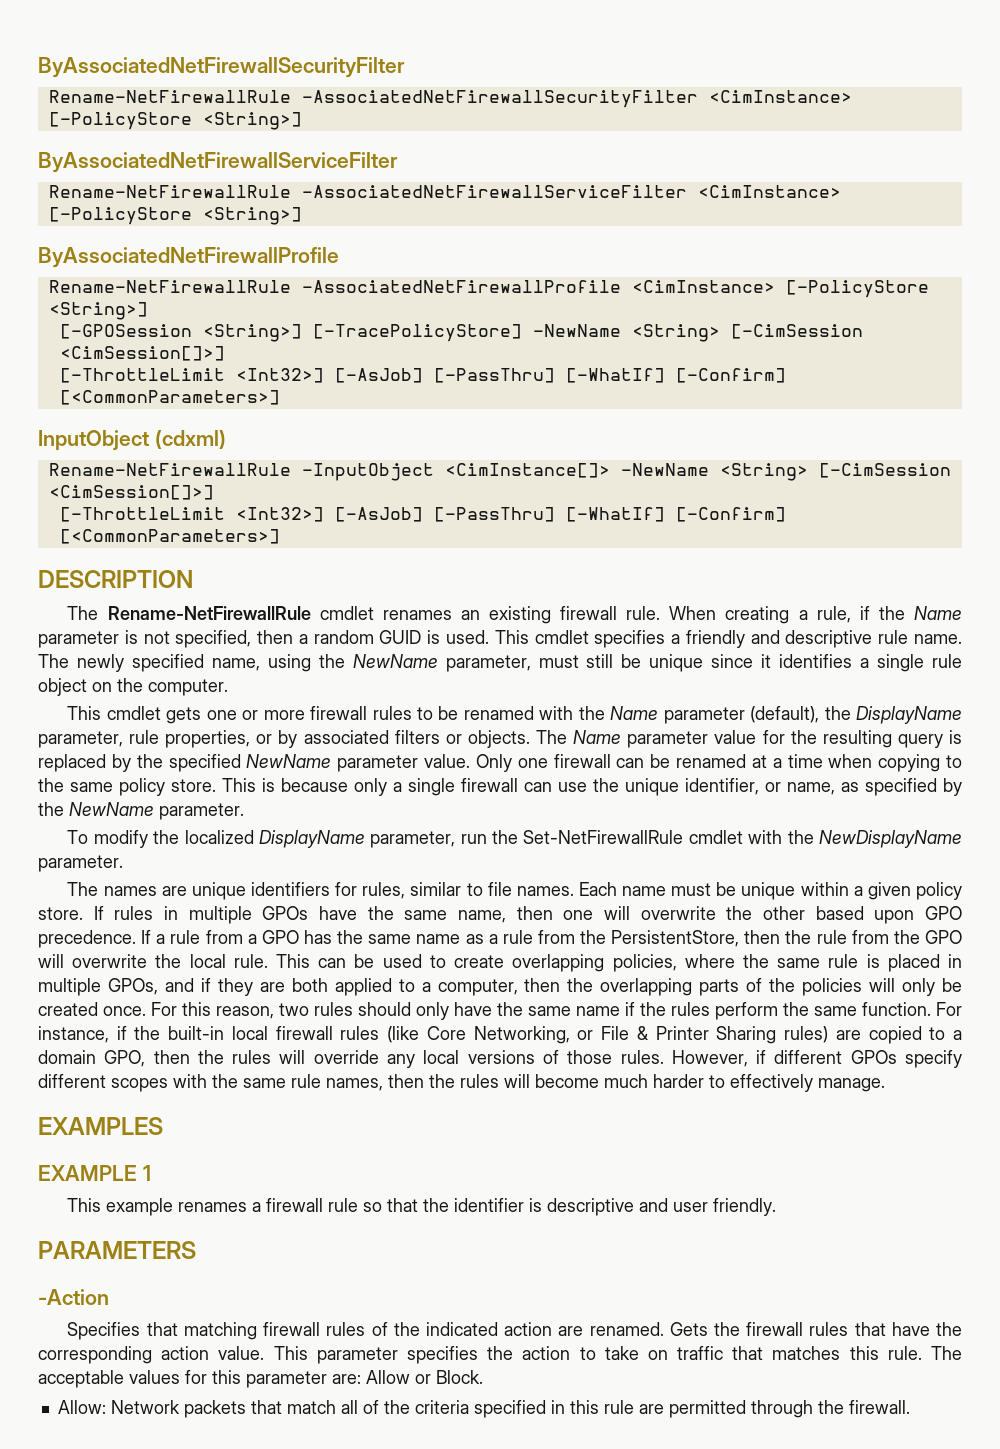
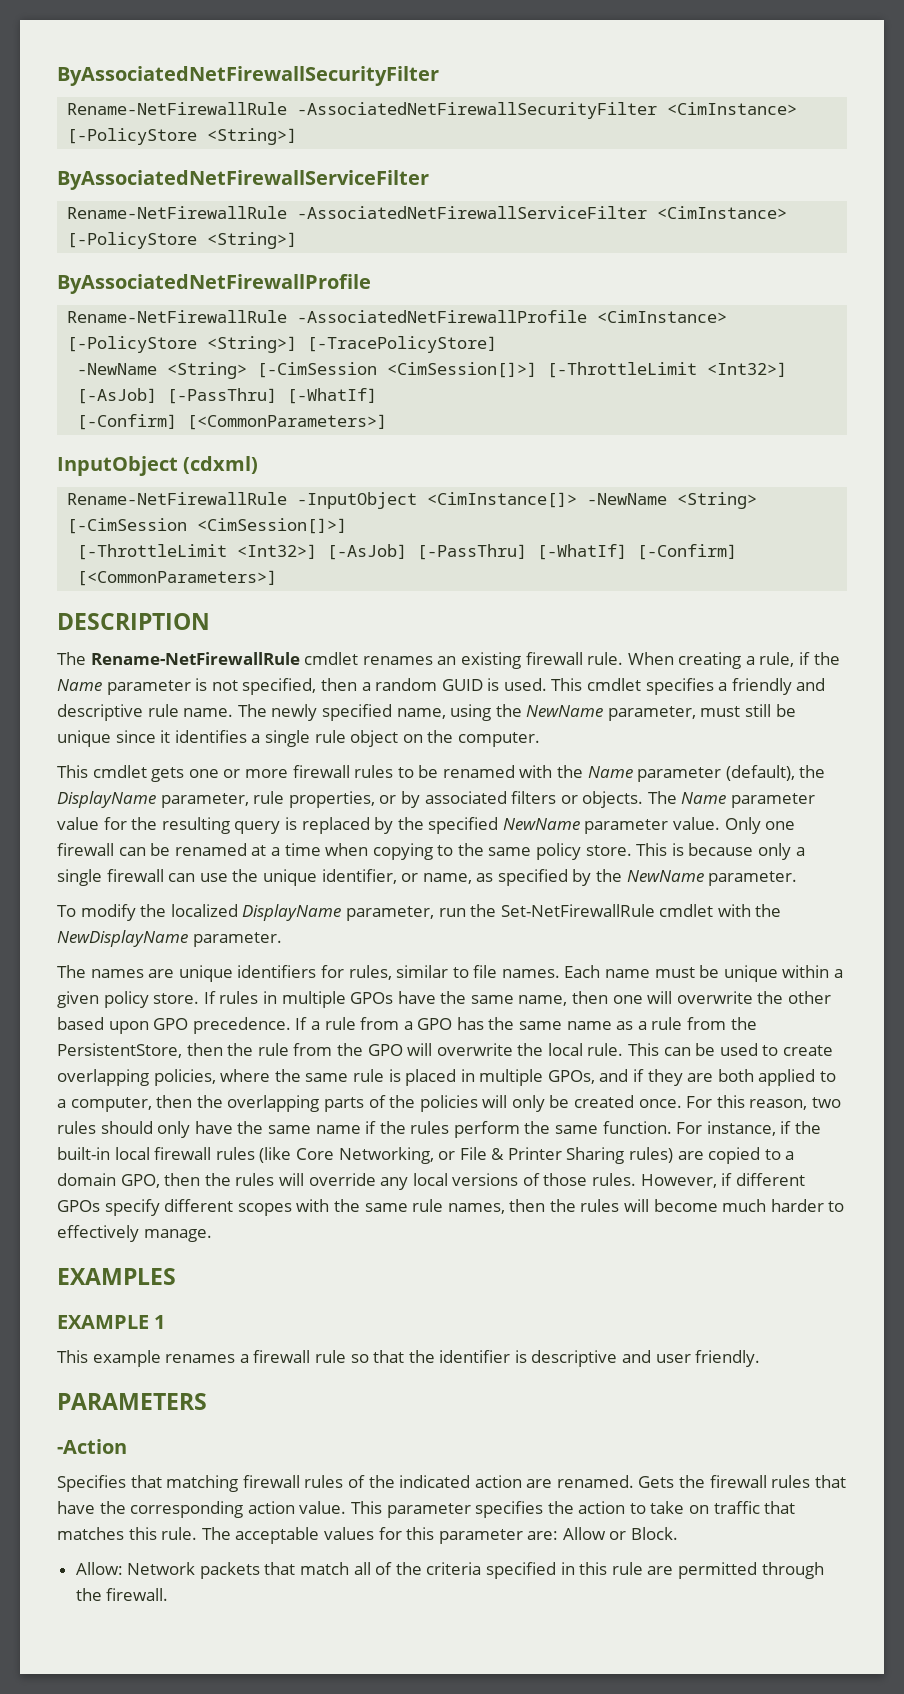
[59,324,863,342] [59,346,225,361] [59,368,665,383] // [-GPOSession <String>] [-TracePolicyStore] -NewName <String> [-CimSession <CimSession[]>] // [-ThrottleLimit <Int32>] [-AsJob] [-PassThru] [-WhatIf] -> [307,336,498,353] [77,362,788,379] [77,388,378,404] [-TracePolicyStore] // -NewName <String> [-CimSession <CimSession[]>] [-ThrottleLimit <Int32>] [-AsJob] [-PassThru] [-WhatIf] //

